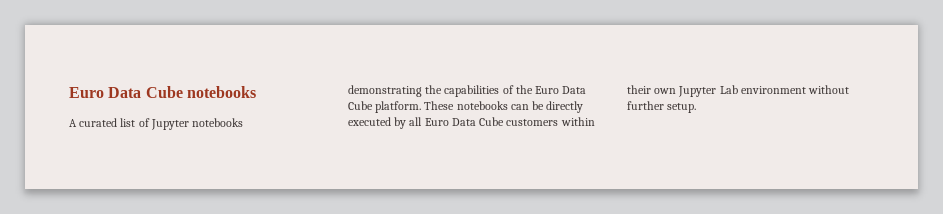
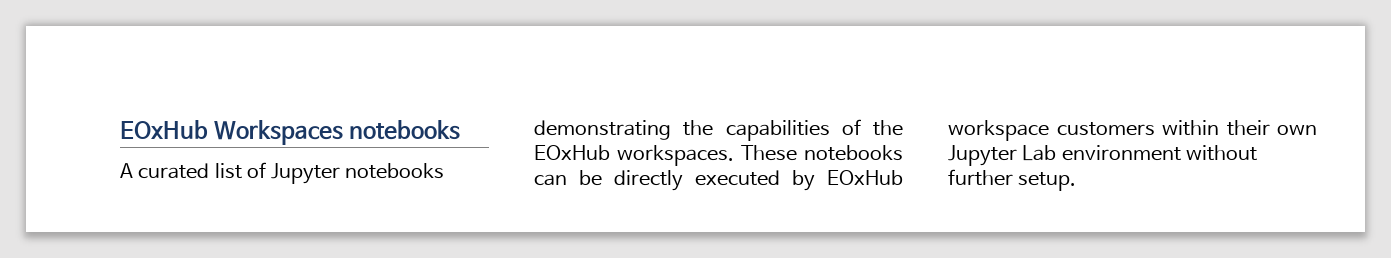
[69,86,183,98] Euro Data Cube -> [120,120,344,145] EOxHub Workspaces
[535,86,587,94] [348,101,422,113] Euro Data Cube platform. -> [534,145,734,166] EOxHub workspaces.
[409,117,505,126] all Euro Data Cube -> [827,170,903,185] [948,120,1049,141] EOxHub workspace

